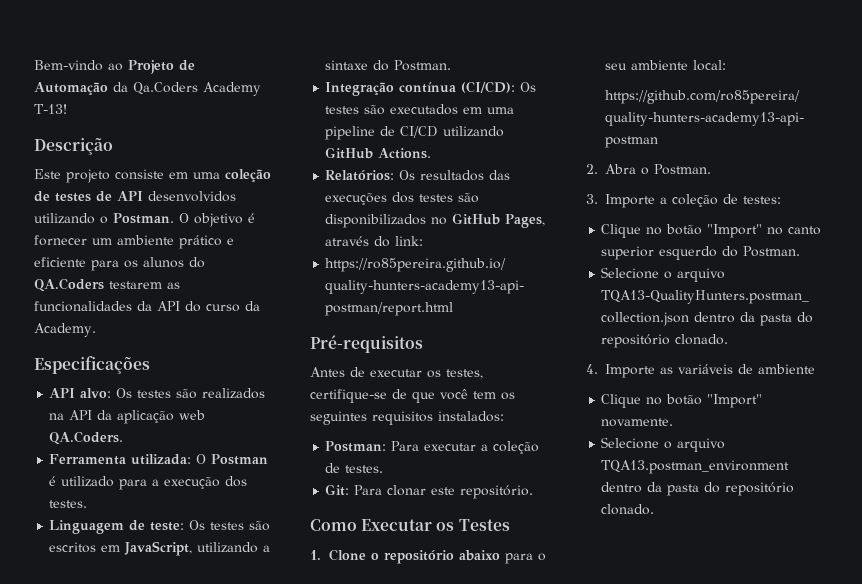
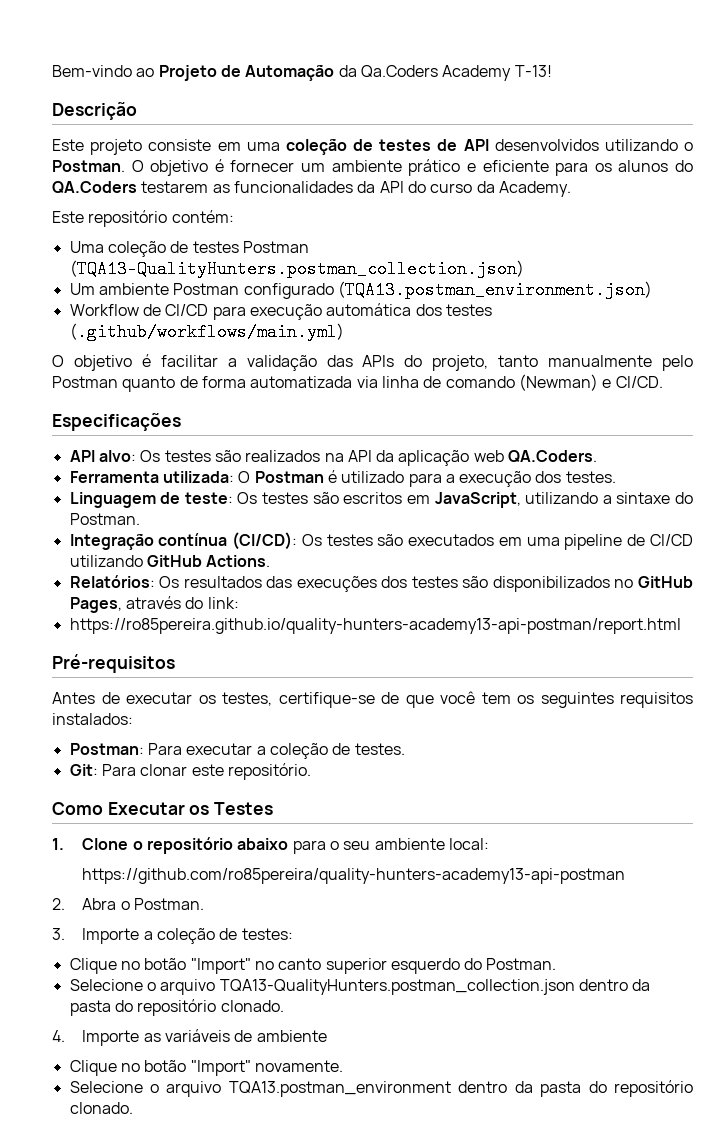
(96, 330) none -> [52,210,234,227] [69,241,309,257] [69,260,524,278] [69,281,652,299] [69,303,492,320] [69,323,344,341] [52,354,693,371] [52,374,663,392] // Este repositório contém: // Uma coleção de testes Postman (TQA13-QualityHunters.postman_collection.json) // Um ambiente Postman configurado (TQA13.postman_environment.json) // Workflow de CI/CD para execução automática dos testes (.github/workflows/main.yml) // O objetivo é facilitar a validação das APIs do projeto, tanto manualmente pelo Postman quanto de forma automatizada via linha de comando (Newman) e CI/CD.

